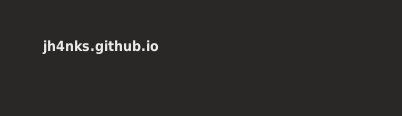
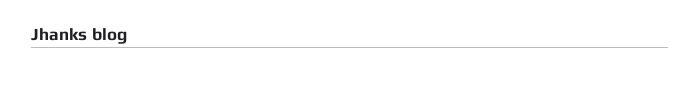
[42,40,159,55] jh4nks.github.io -> [31,28,127,44] Jhanks blog

